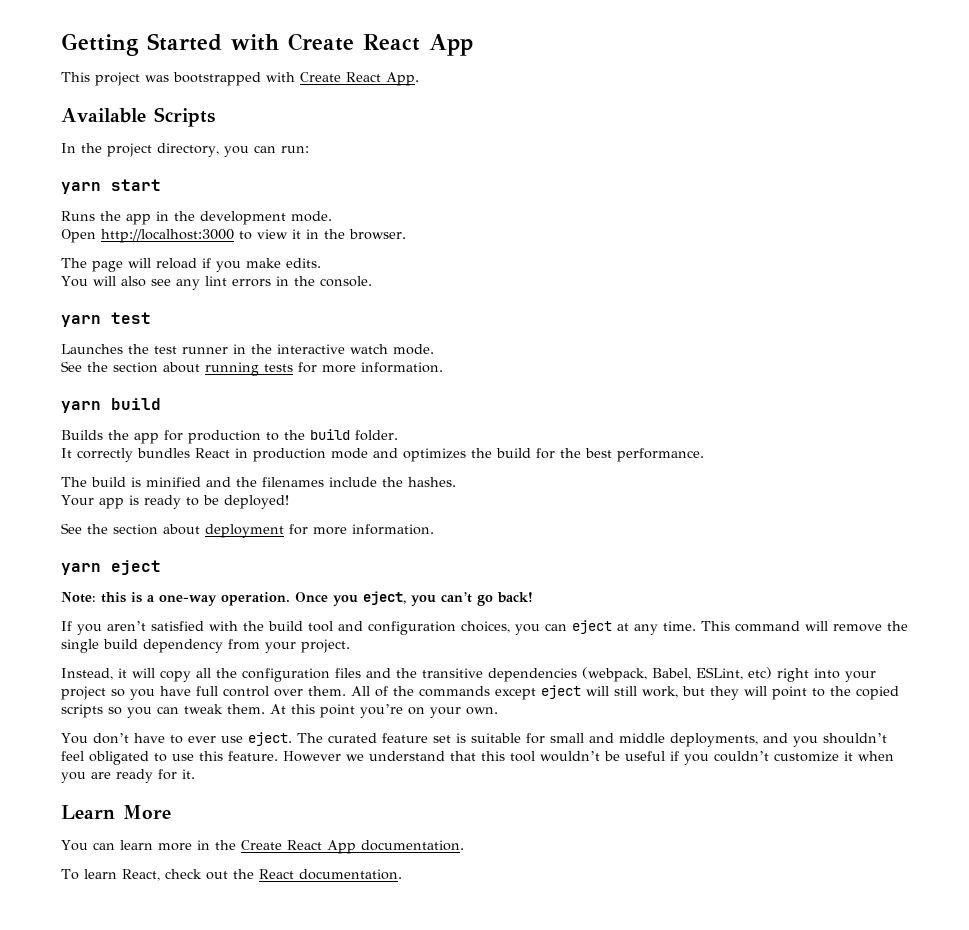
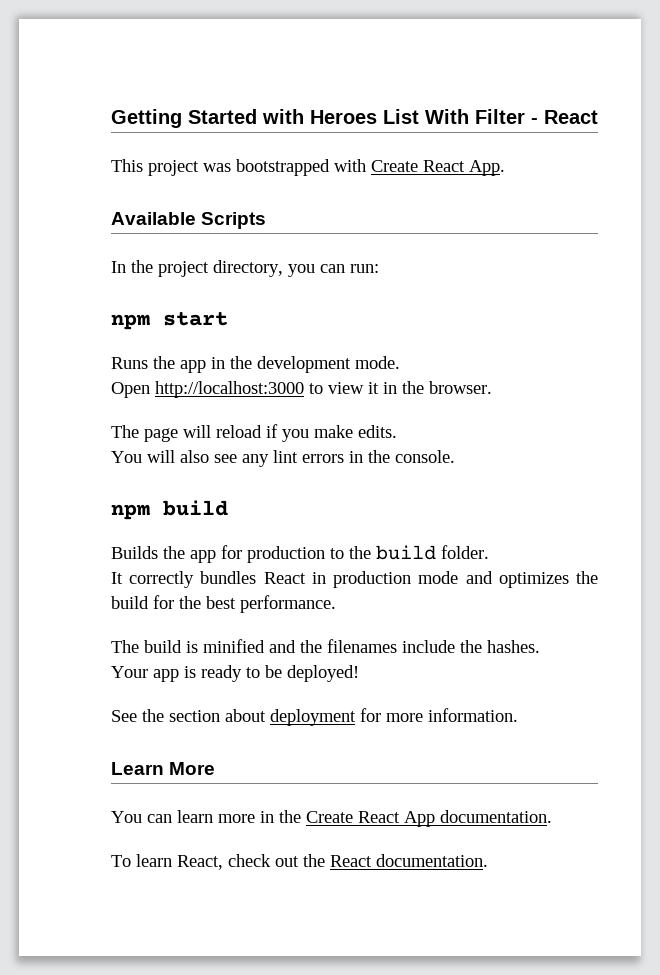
[288,33,473,56] Create React App -> [310,109,598,124] Heroes List With Filter - React
[61,182,101,194] yarn -> [111,314,150,330] npm
[61,312,151,327] [61,344,434,355] [61,361,443,376] [61,401,101,413] yarn test // Launches the test runner in the interactive watch mode. // See the section about running tests for more information. // yarn -> [111,504,150,520] npm
[61,560,161,575] [61,591,533,606] [61,620,908,635] [61,639,350,653] [61,667,876,682] [61,685,899,700] [61,704,498,718] [61,732,887,747] [61,751,894,765] [61,769,195,783] // yarn eject // Note: this is a one-way operation. Once you eject, you can’t go back! // If you aren’t satisfied with the build tool and configuration choices, you can eject at any time. This command will remove the single build dependency from your project. // Instead, it will copy all the configuration files and the transitive dependencies (webpack, Babel, ESLint, etc) right into your project so you have full control over them. All of the commands except eject will still work, but they will point to the copied scripts so you can tweak them. At this point you’re on your own. // You don’t have to ever use eject. The curated feature set is suitable for small and middle deployments, and you shouldn’t feel obligated to use this feature. However we understand that this tool wouldn’t be useful if you couldn’t customize it when you are ready for it. -> (518, 715) none

